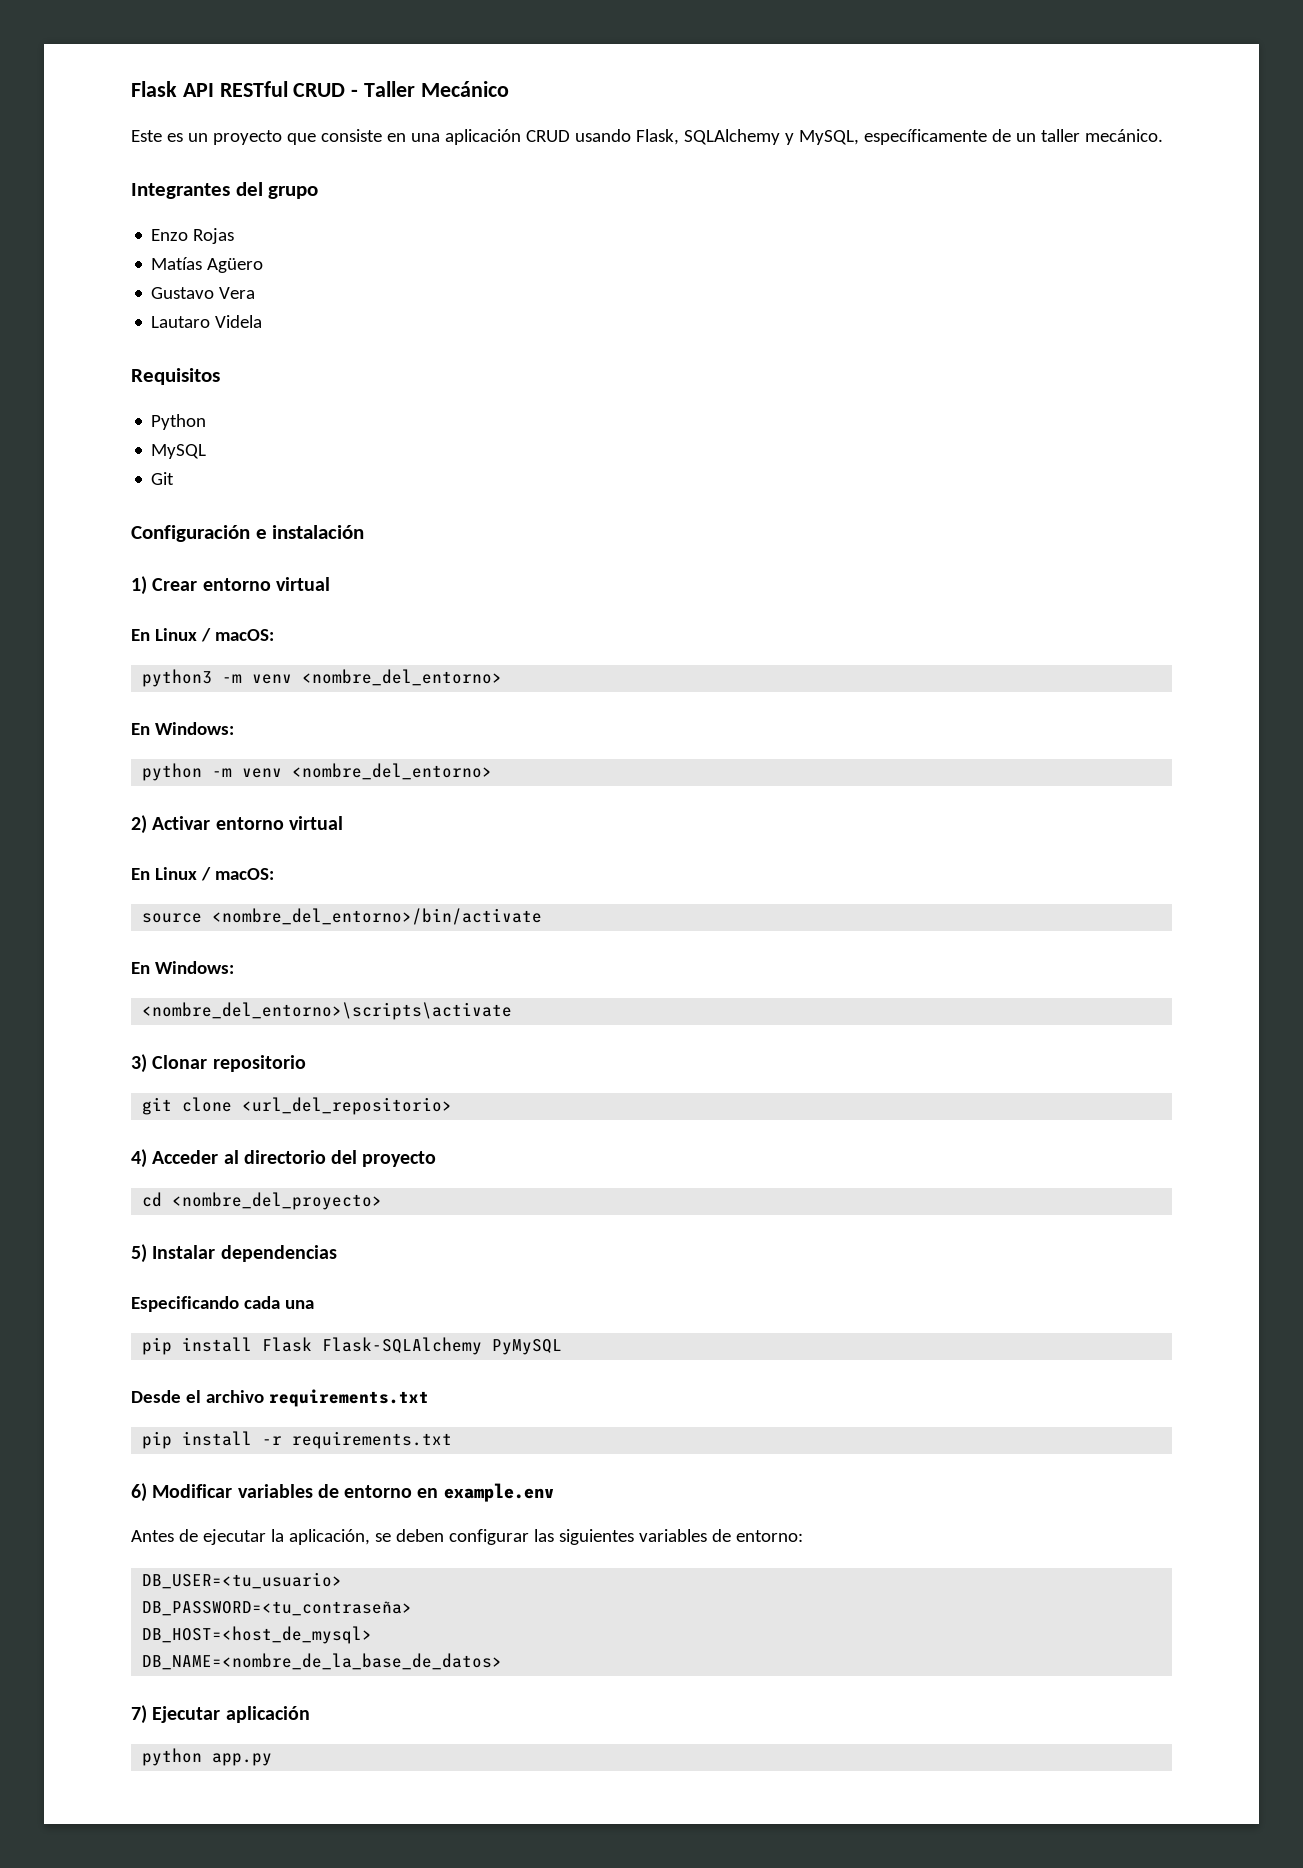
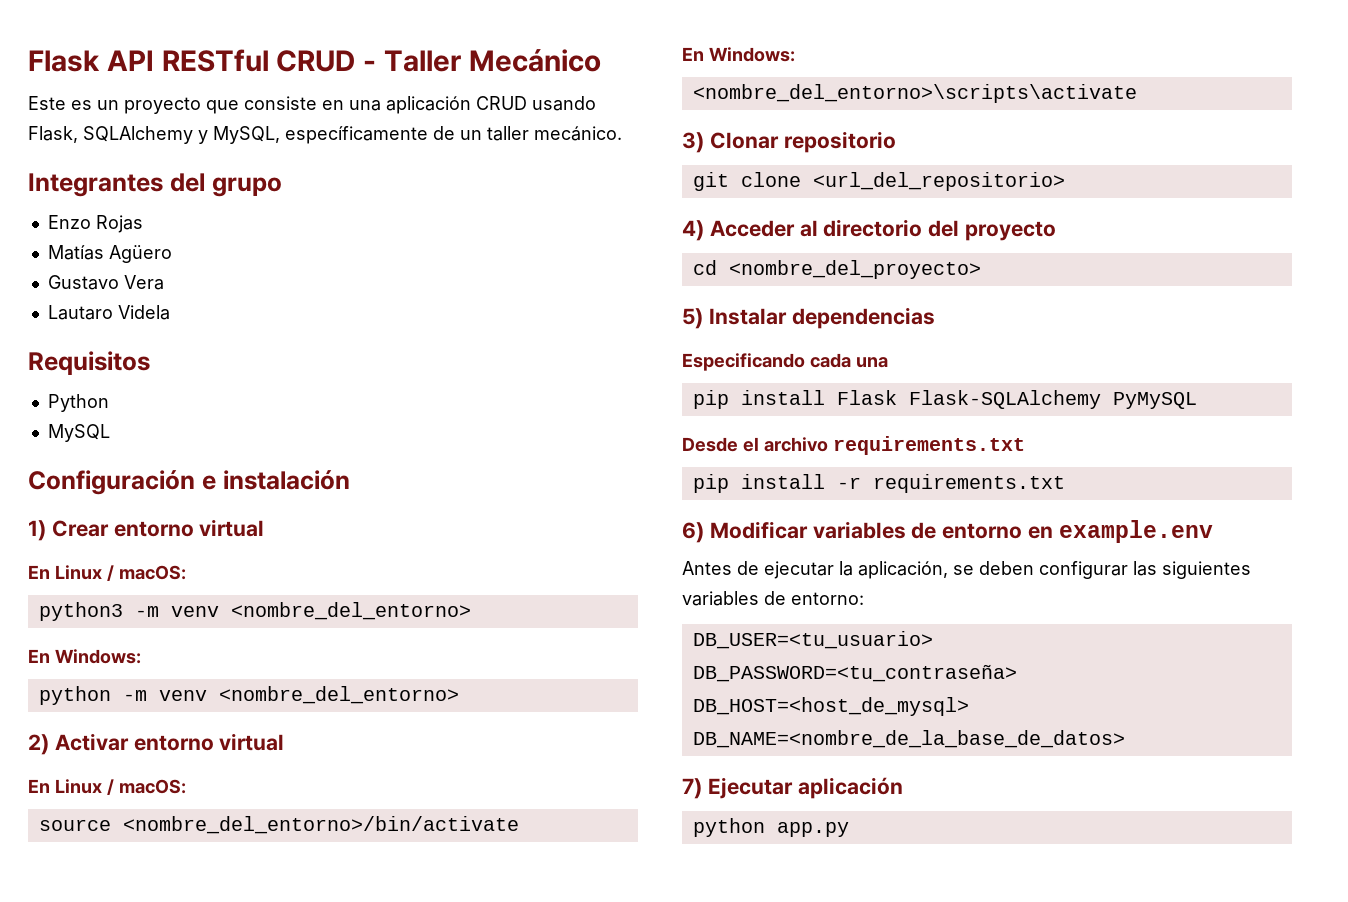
[151,472,175,485] // Git -> (110, 433) none

